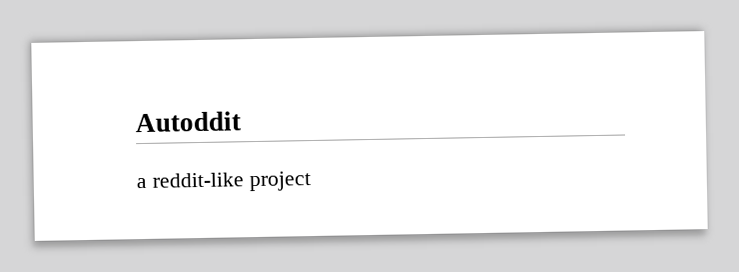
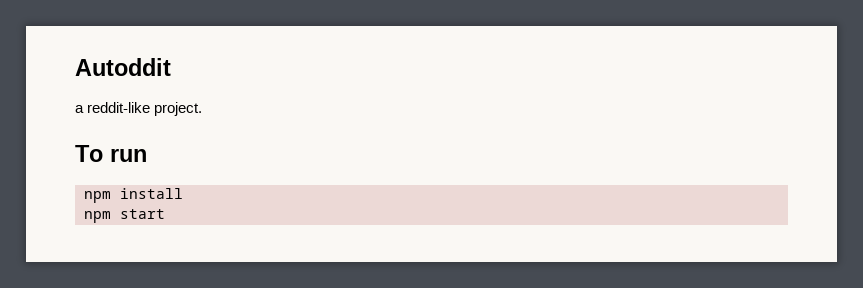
[248,171,311,192] project -> [154,102,203,116] [75,145,147,162] [84,188,183,203] [84,209,165,223] project. // To run // npm install // npm start

